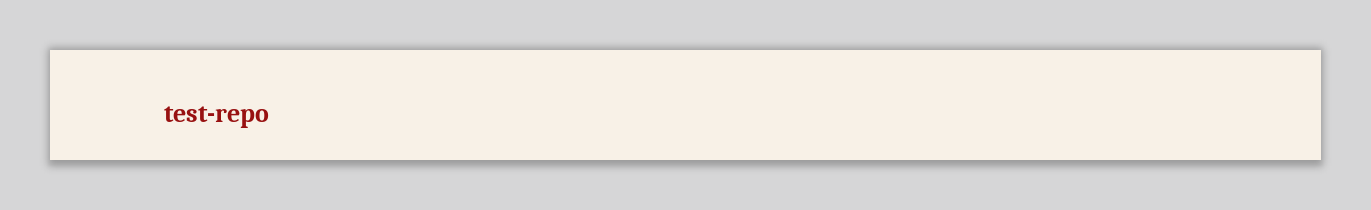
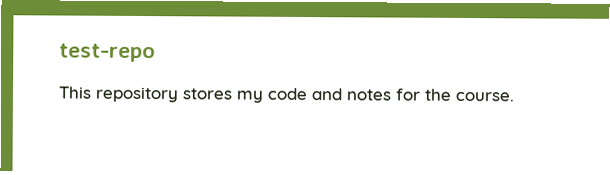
(269, 117) none -> [58,86,514,103] // This repository stores my code and notes for the course.

